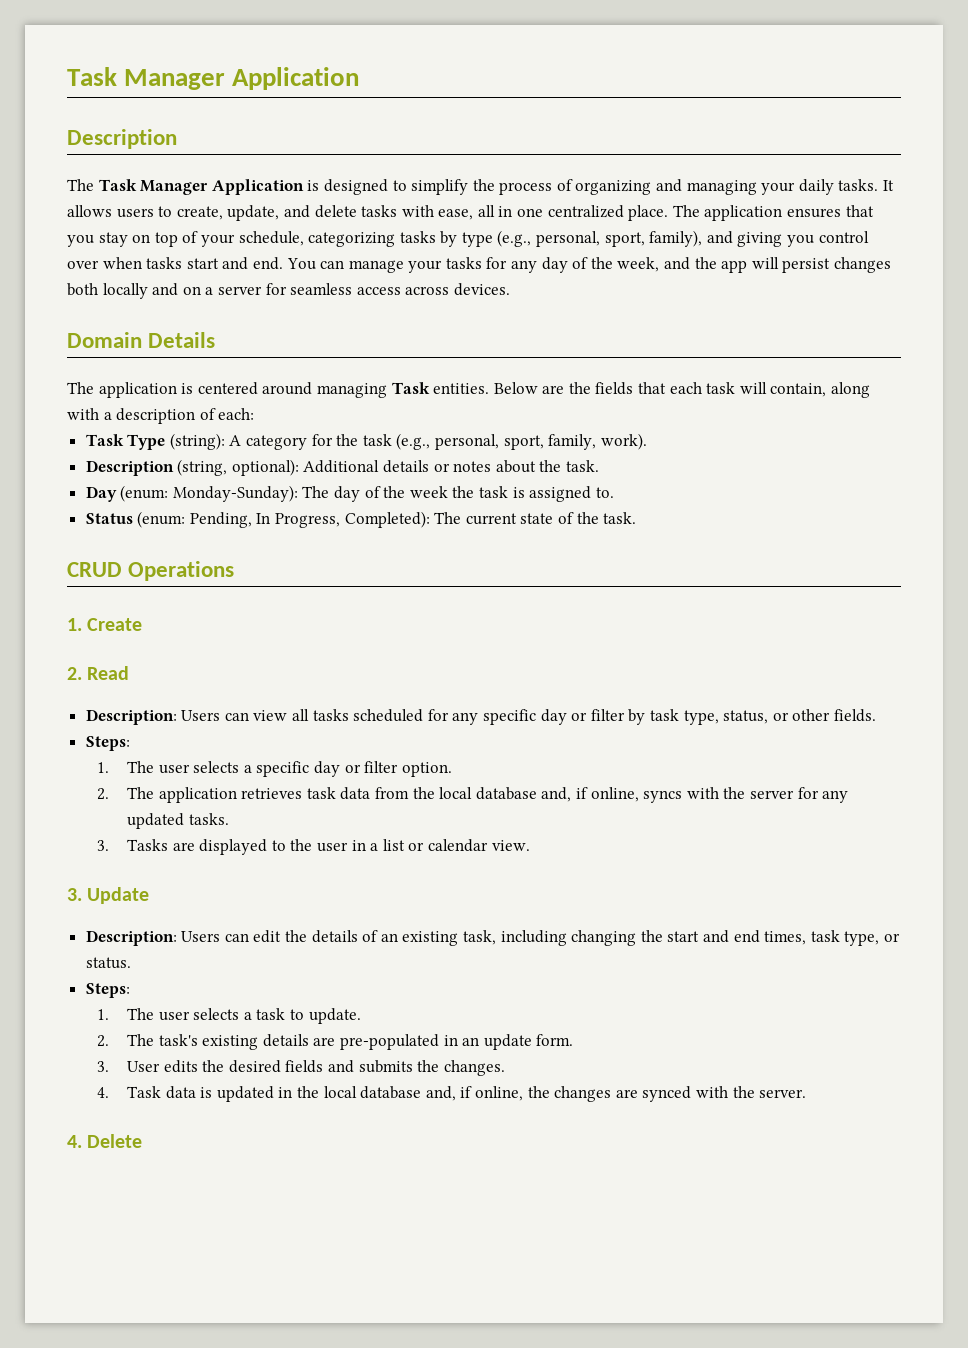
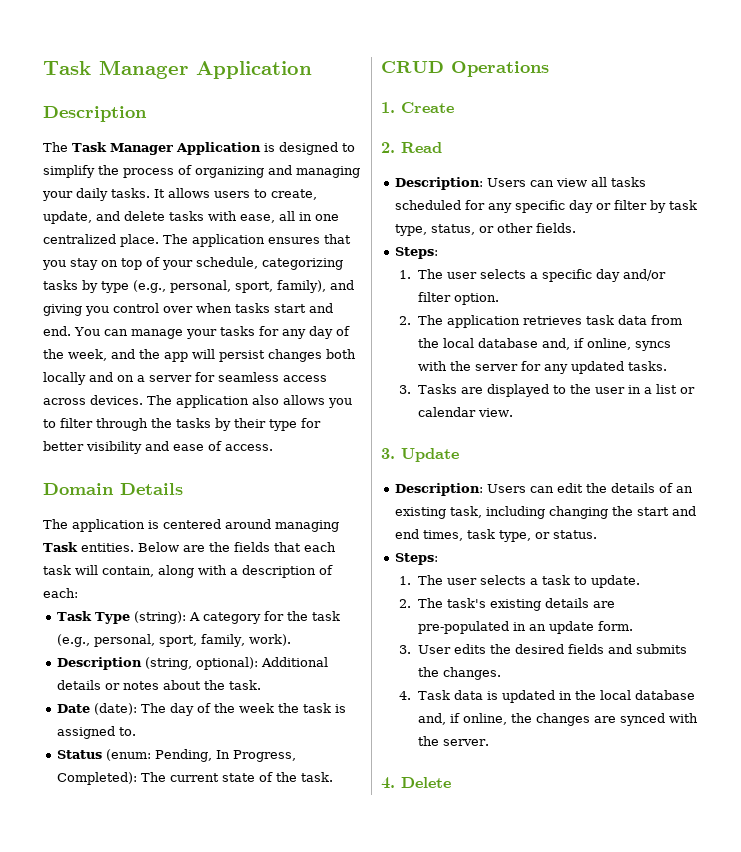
(510, 289) none -> [147,395,352,408] [43,418,321,431] [43,441,273,454] The application also allows you to filter through the tasks by their type for better visibility and ease of access.
[85,485,298,502] Day (enum: Monday-Sunday): -> [57,703,138,715] Date (date):
[344,764,361,773] or -> [622,269,666,281] and/or

